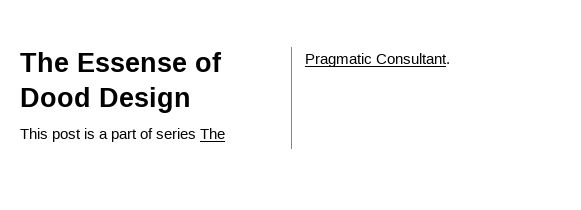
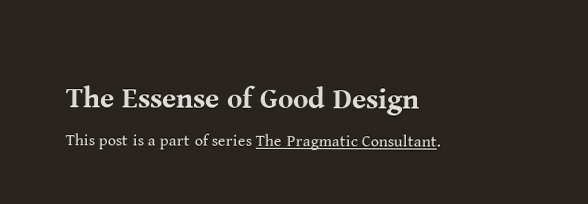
[20,87,91,107] Dood -> [259,85,326,109] Good

